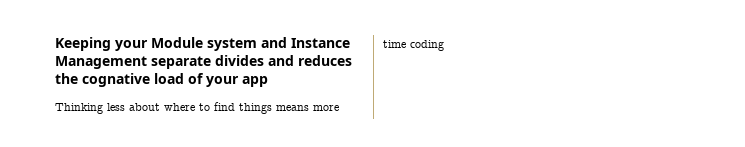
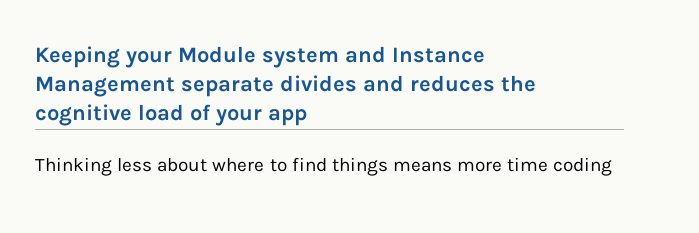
[82,73,150,87] cognative -> [35,104,132,126] cognitive

